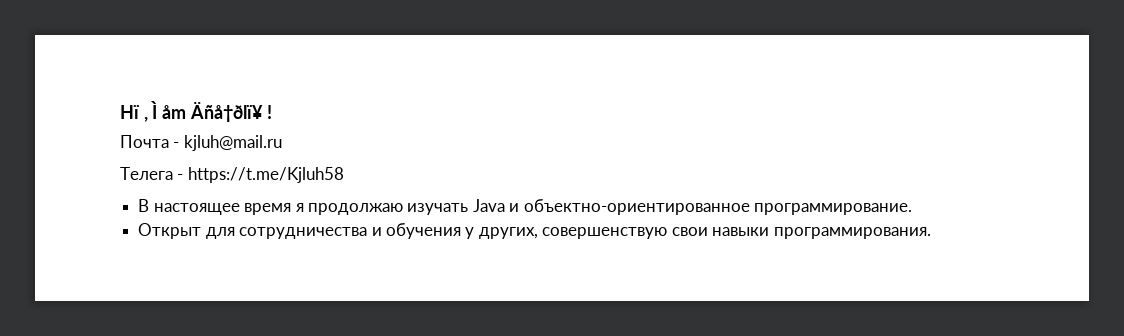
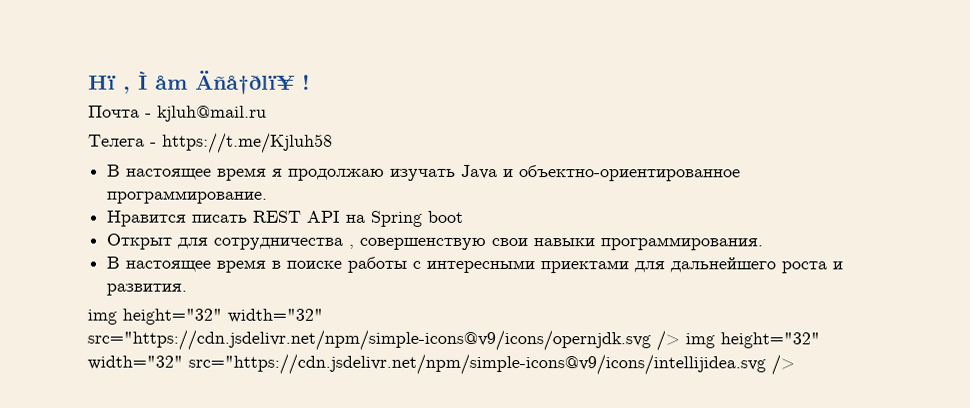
(913, 209) none -> [106,210,464,227] // Нравится писать REST API на Spring boot
[371,223,538,239] и обучения у других, -> [348,244,355,249] ,
(931, 233) none -> [106,256,844,274] [106,283,188,296] [87,308,323,325] [87,329,820,352] [87,353,795,376] // В настоящее время в поиске работы с интересными приектами для дальнейшего роста и развития. // img height="32" width="32" src="https://cdn.jsdelivr.net/npm/simple-icons@v9/icons/opernjdk.svg /> img height="32" width="32" src="https://cdn.jsdelivr.net/npm/simple-icons@v9/icons/intellijidea.svg />

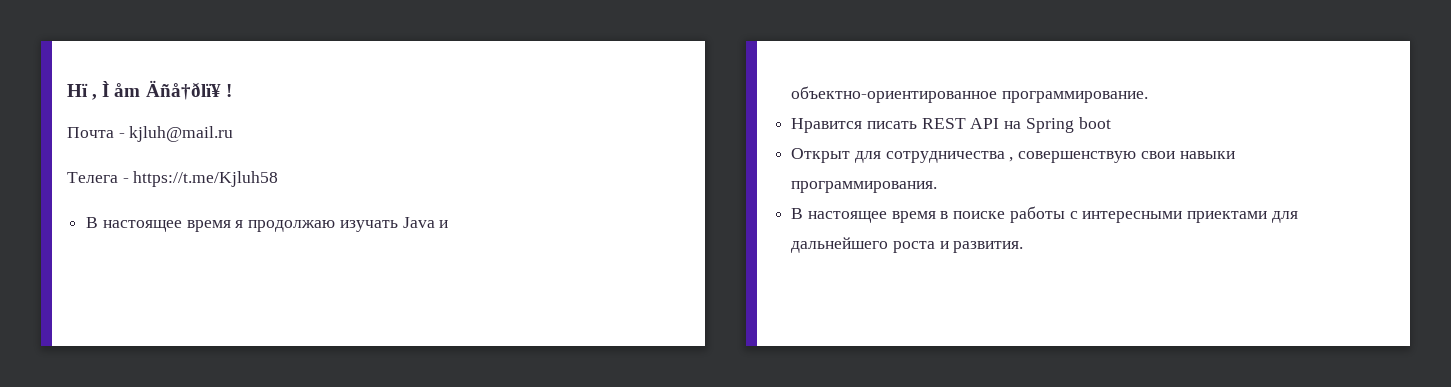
[87,308,323,325] [87,329,820,352] [87,353,795,376] // img height="32" width="32" src="https://cdn.jsdelivr.net/npm/simple-icons@v9/icons/opernjdk.svg /> img height="32" width="32" src="https://cdn.jsdelivr.net/npm/simple-icons@v9/icons/intellijidea.svg /> -> (1024, 247) none

